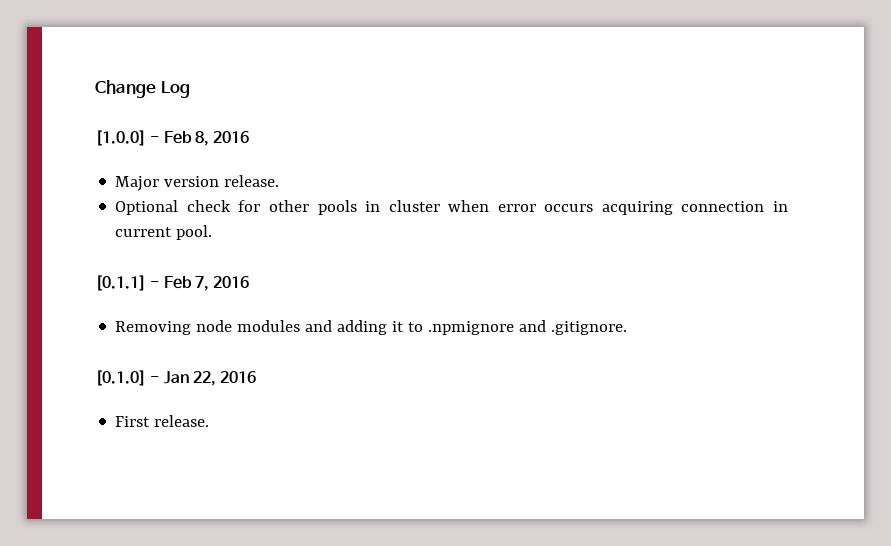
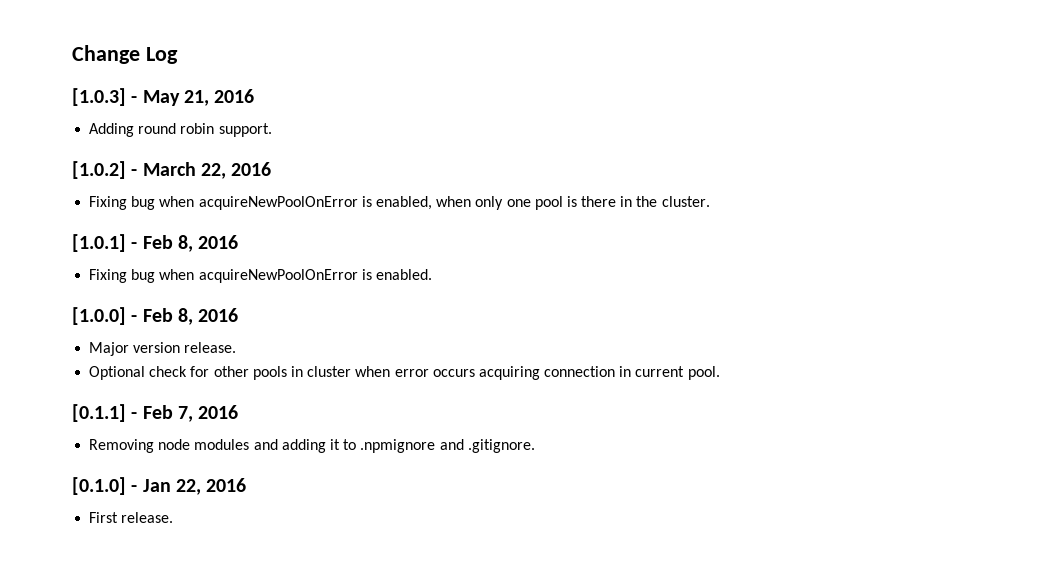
(190, 89) none -> [72,88,255,106] [89,123,272,137] [72,161,272,179] [89,196,710,210] [72,234,239,252] [89,269,432,283] // [1.0.3] - May 21, 2016 // Adding round robin support. // [1.0.2] - March 22, 2016 // Fixing bug when acquireNewPoolOnError is enabled, when only one pool is there in the cluster. // [1.0.1] - Feb 8, 2016 // Fixing bug when acquireNewPoolOnError is enabled.

